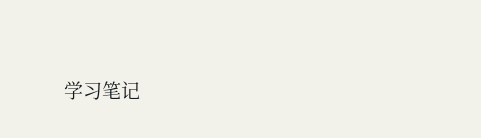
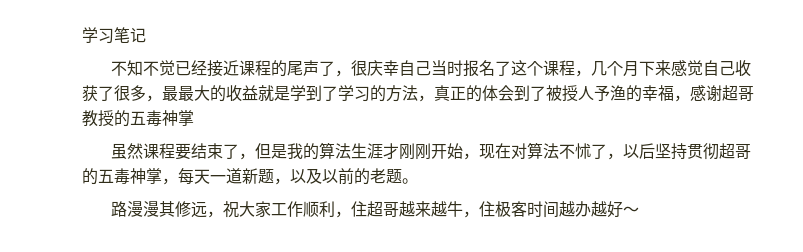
(140, 90) none -> [111,60,752,77] [82,85,754,102] [82,110,194,127] [111,142,752,160] [82,168,418,185] [111,201,640,218] // 不知不觉已经接近课程的尾声了，很庆幸自己当时报名了这个课程，几个月下来感觉自己收获了很多，最最大的收益就是学到了学习的方法，真正的体会到了被授人予渔的幸福，感谢超哥教授的五毒神掌 // 虽然课程要结束了，但是我的算法生涯才刚刚开始，现在对算法不怵了，以后坚持贯彻超哥的五毒神掌，每天一道新题，以及以前的老题。 // 路漫漫其修远，祝大家工作顺利，住超哥越来越牛，住极客时间越办越好～

